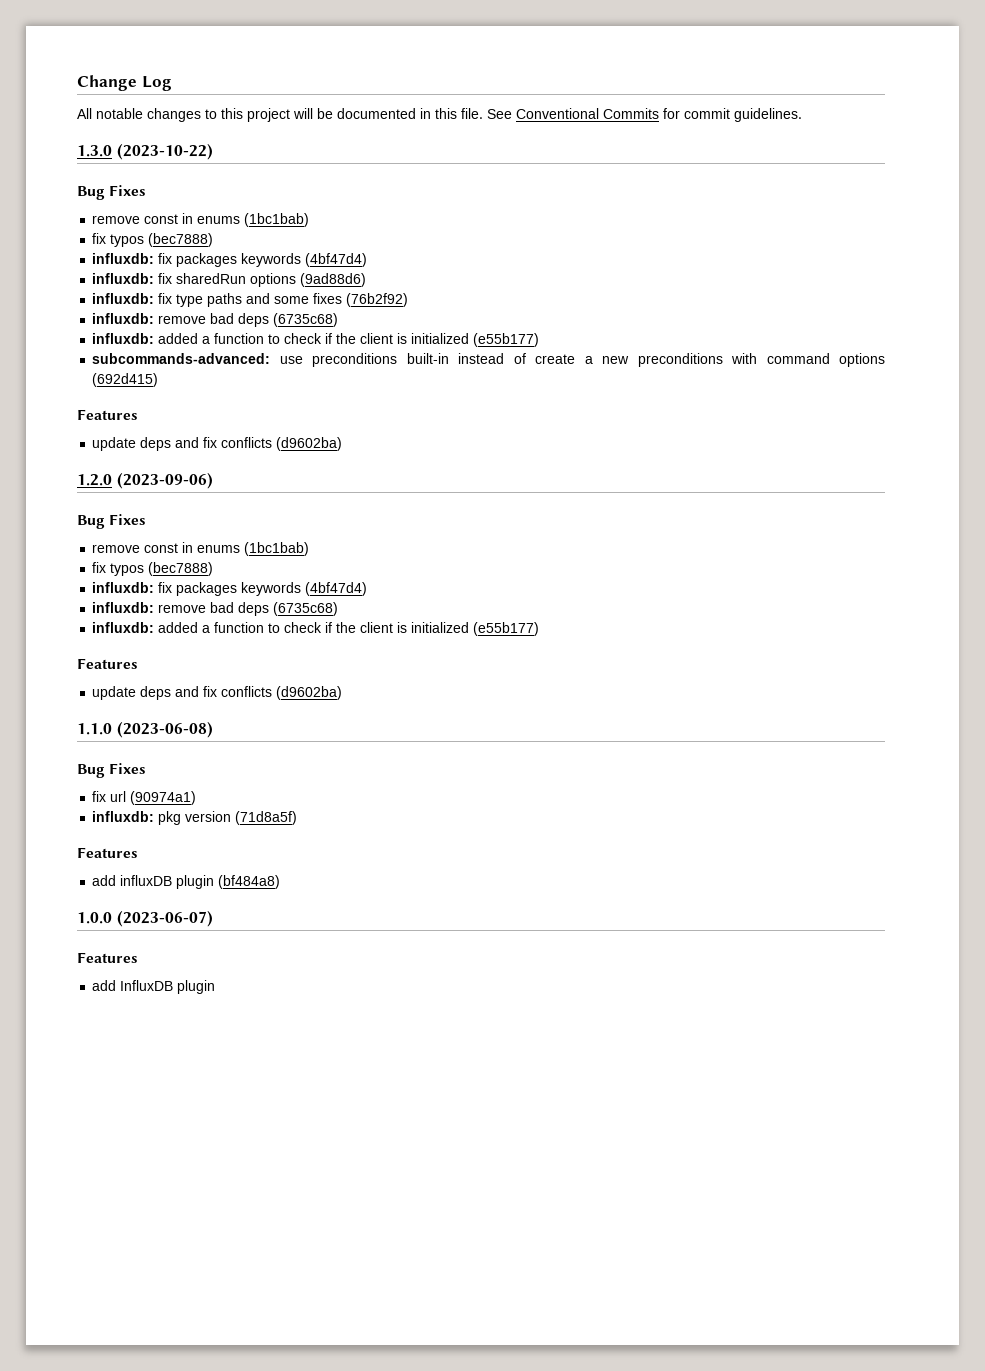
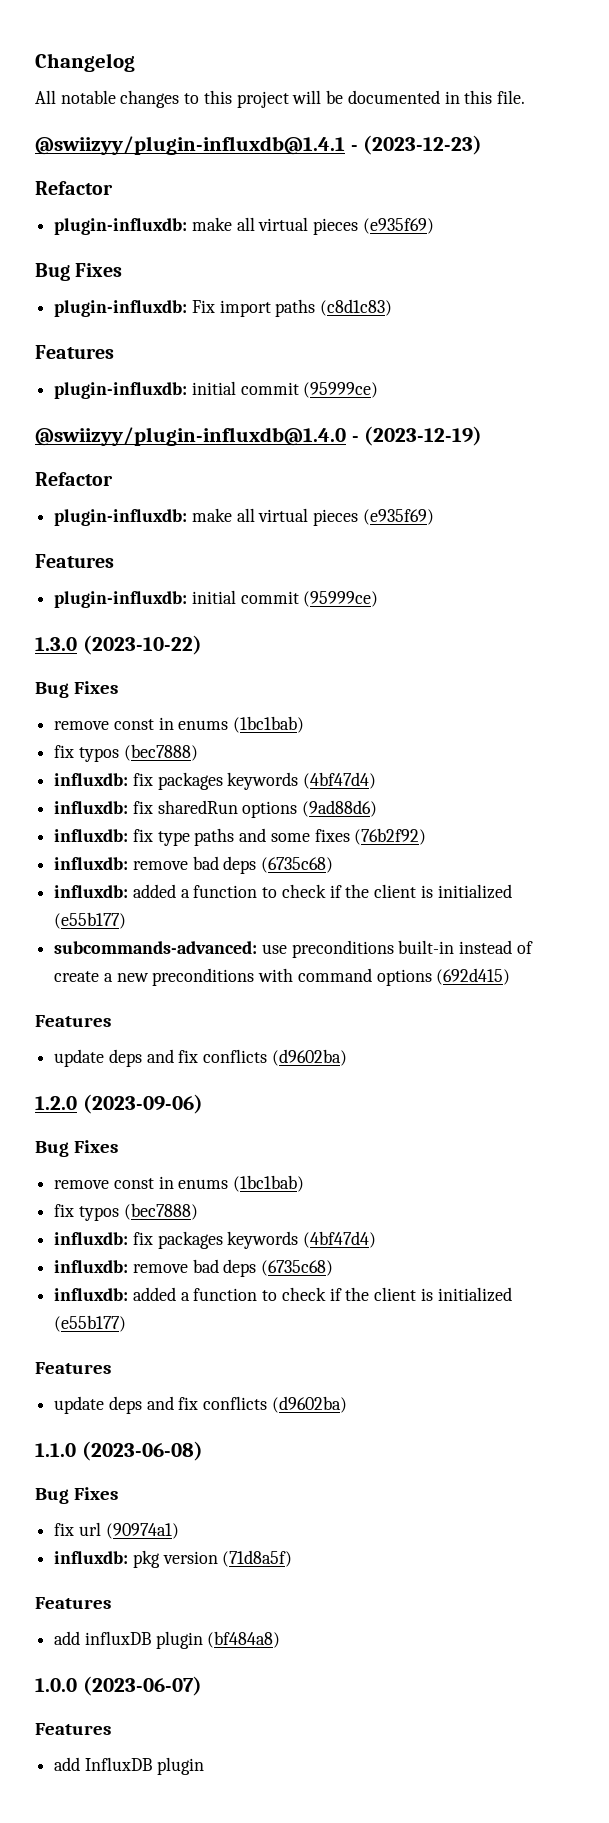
[77,75,172,91] Change Log -> [35,53,135,72] Changelog
[487,108,802,122] See Conventional Commits for commit guidelines. -> [35,135,483,155] [35,181,113,195] [54,217,434,235] [35,263,123,281] [54,299,393,317] [35,345,114,359] [54,381,379,399] [35,426,483,446] [35,472,113,486] [54,508,434,526] [35,554,114,568] [54,590,379,608] // @swiizyy/plugin-influxdb@1.4.1 - (2023-12-23) // Refactor // plugin-influxdb: make all virtual pieces (e935f69) // Bug Fixes // plugin-influxdb: Fix import paths (c8d1c83) // Features // plugin-influxdb: initial commit (95999ce) // @swiizyy/plugin-influxdb@1.4.0 - (2023-12-19) // Refactor // plugin-influxdb: make all virtual pieces (e935f69) // Features // plugin-influxdb: initial commit (95999ce)

